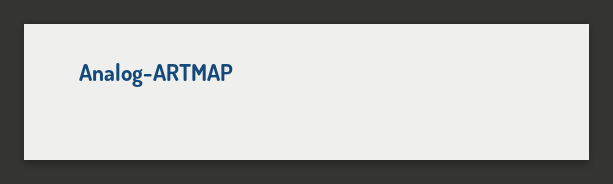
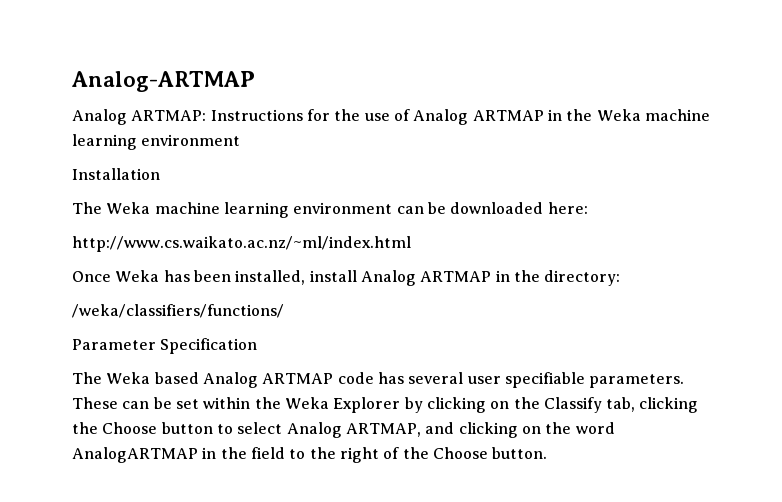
(233, 75) none -> [72,109,710,125] [72,134,241,150] [72,168,160,180] [72,202,588,218] [72,236,411,252] [72,270,621,286] [72,304,284,318] [72,338,258,354] [72,372,685,388] [72,397,699,413] [72,422,615,438] [72,447,548,463] // Analog ARTMAP: Instructions for the use of Analog ARTMAP in the Weka machine learning environment // Installation // The Weka machine learning environment can be downloaded here: // http://www.cs.waikato.ac.nz/~ml/index.html // Once Weka has been installed, install Analog ARTMAP in the directory: // /weka/classifiers/functions/ // Parameter Specification // The Weka based Analog ARTMAP code has several user specifiable parameters. These can be set within the Weka Explorer by clicking on the Classify tab, clicking the Choose button to select Analog ARTMAP, and clicking on the word AnalogARTMAP in the field to the right of the Choose button.

